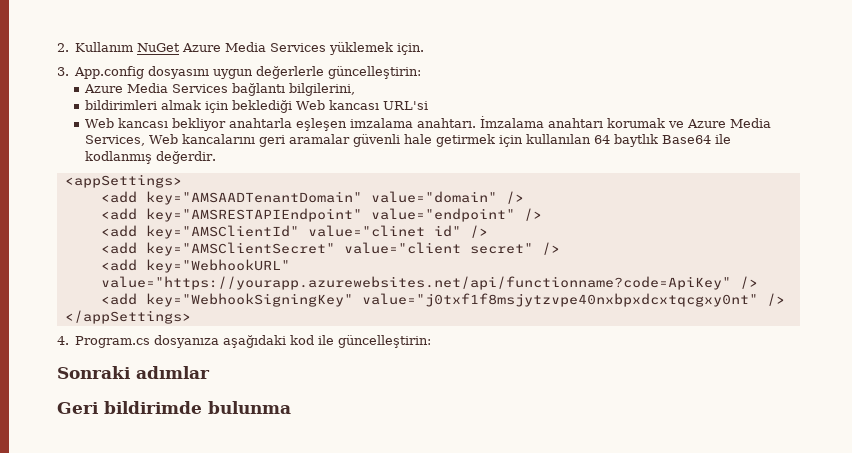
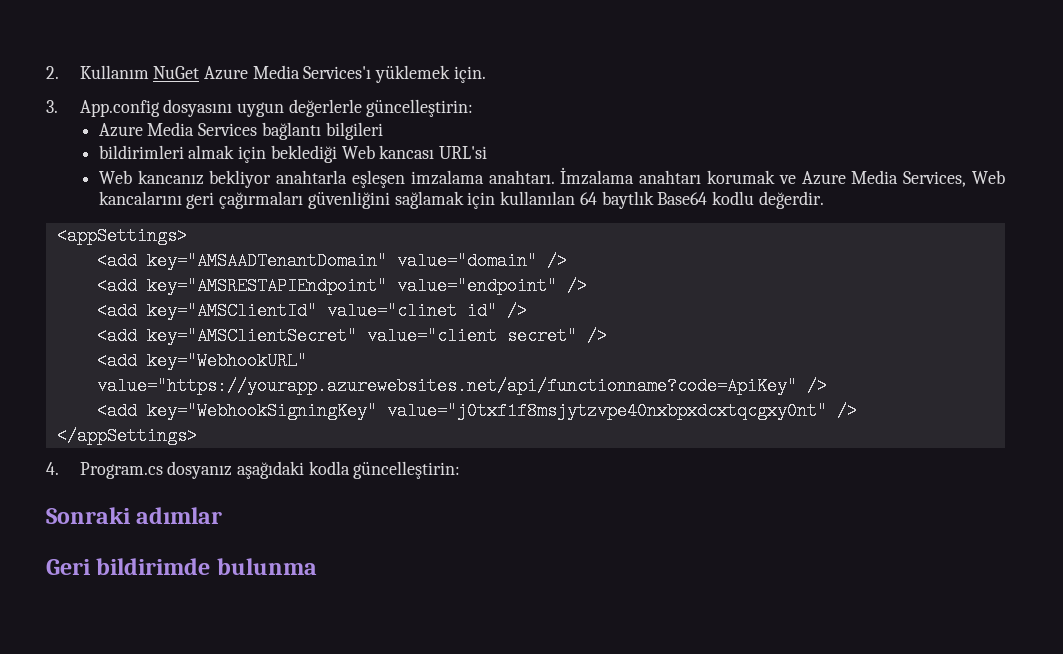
[270,43,327,52] Services -> [303,66,372,79] Services'ı
[289,83,356,96] bilgilerini, -> [325,122,383,140] bilgileri
[118,118,169,128] kancası -> [137,170,204,185] kancanız
[289,134,496,147] aramalar güvenli hale getirmek -> [219,191,464,209] çağırmaları güvenliğini sağlamak
[715,134,732,144] [85,151,153,164] ile kodlanmış -> [711,191,754,205] kodlu
[154,335,335,348] dosyanıza aşağıdaki kod ile -> [167,461,350,479] dosyanız aşağıdaki kodla

